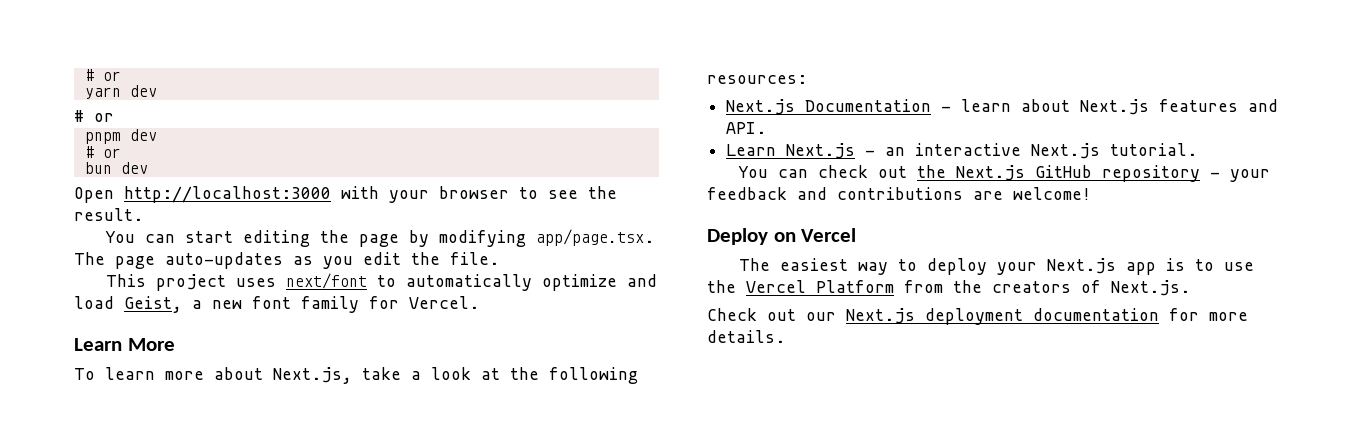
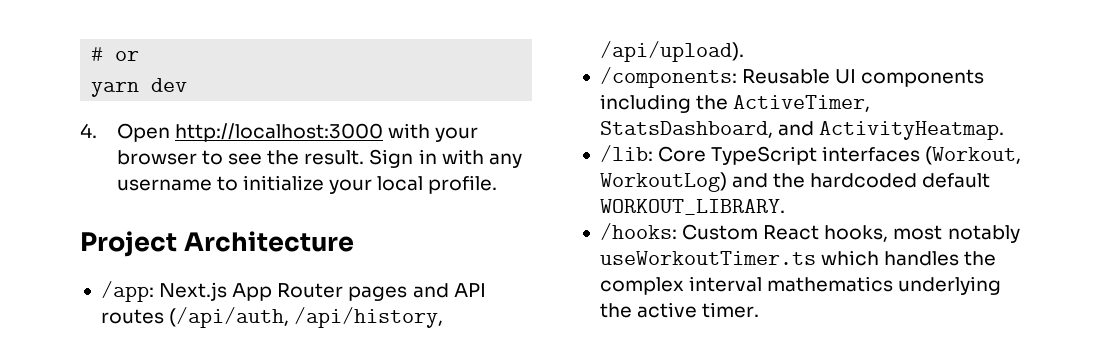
[74,110,114,122] [84,129,157,144] [84,146,121,158] [84,162,148,174] # or // pnpm dev // # or // bun dev // -> [80,123,97,138] 4.
[105,229,655,247] [74,252,499,269] [106,273,658,291] [74,296,479,313] [74,338,175,351] [74,367,638,384] [707,75,807,84] [726,99,1279,115] [726,122,767,134] [726,143,1198,159] [738,165,1271,182] [707,187,1091,200] [707,228,857,245] [739,258,1255,275] [707,280,1190,296] [707,308,1248,325] [707,330,785,343] // You can start editing the page by modifying app/page.tsx. The page auto-updates as you edit the file. // This project uses next/font to automatically optimize and load Geist, a new font family for Vercel. // Learn More // To learn more about Next.js, take a look at the following resources: // Next.js Documentation - learn about Next.js features and API. // Learn Next.js - an interactive Next.js tutorial. // You can check out the Next.js GitHub repository - your feedback and contributions are welcome! // Deploy on Vercel // The easiest way to deploy your Next.js app is to use the Vercel Platform from the creators of Next.js. // Check out our Next.js deployment documentation for more details. -> [369,149,522,168] [116,175,498,194] [80,231,354,257] [100,281,486,302] [100,307,444,328] [599,41,744,62] [599,67,985,88] [599,94,871,113] [599,121,1005,140] [599,145,1022,165] [599,172,991,192] [599,199,785,215] [599,223,1020,243] [599,250,997,266] [599,276,1002,295] [599,302,760,318] Sign in with any username to initialize your local profile. // Project Architecture // /app: Next.js App Router pages and API routes (/api/auth, /api/history, /api/upload). // /components: Reusable UI components including the ActiveTimer, StatsDashboard, and ActivityHeatmap. // /lib: Core TypeScript interfaces (Workout, WorkoutLog) and the hardcoded default WORKOUT_LIBRARY. // /hooks: Custom React hooks, most notably useWorkoutTimer.ts which handles the complex interval mathematics underlying the active timer.

